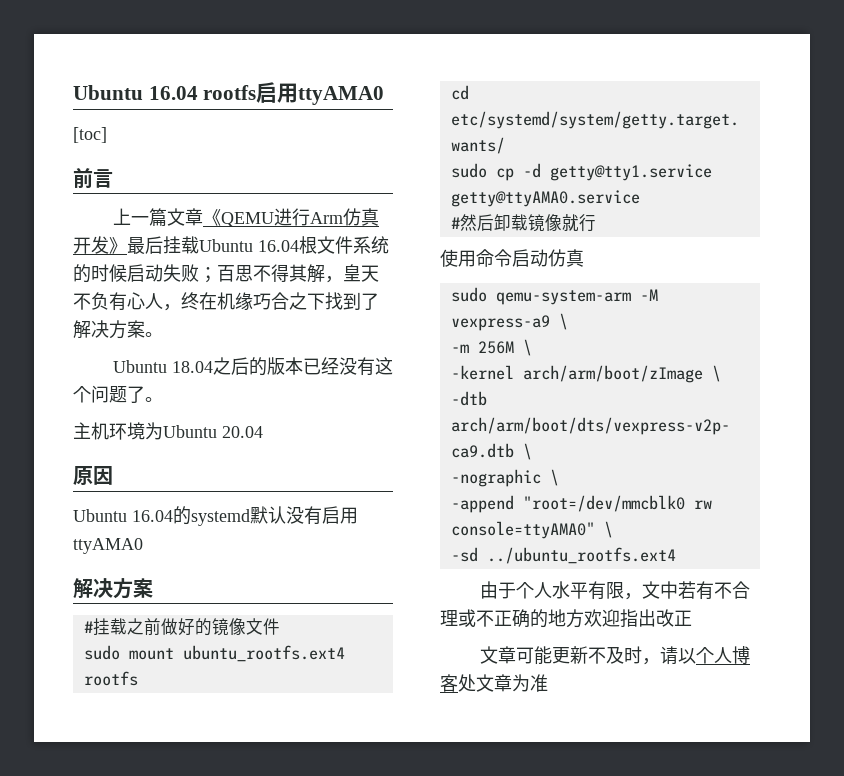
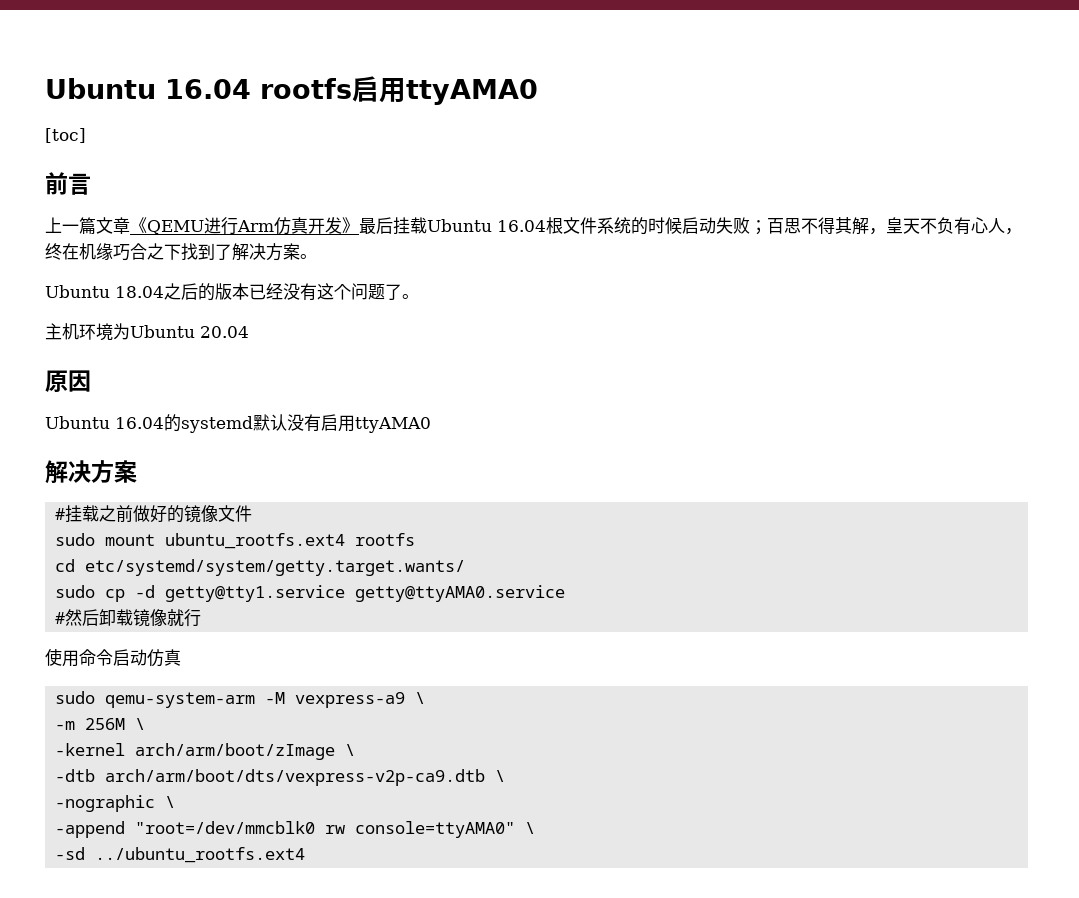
[479,581,750,600] [440,609,692,628] [479,646,750,665] [440,674,548,692] // 由于个人水平有限，文中若有不合理或不正确的地方欢迎指出改正 // 文章可能更新不及时，请以个人博客处文章为准 -> (306, 855) none

